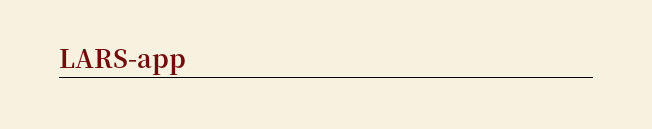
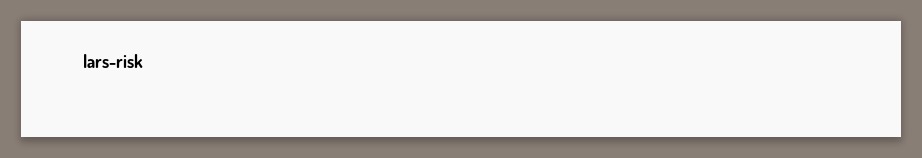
[59,49,186,75] LARS-app -> [83,54,143,68] lars-risk

